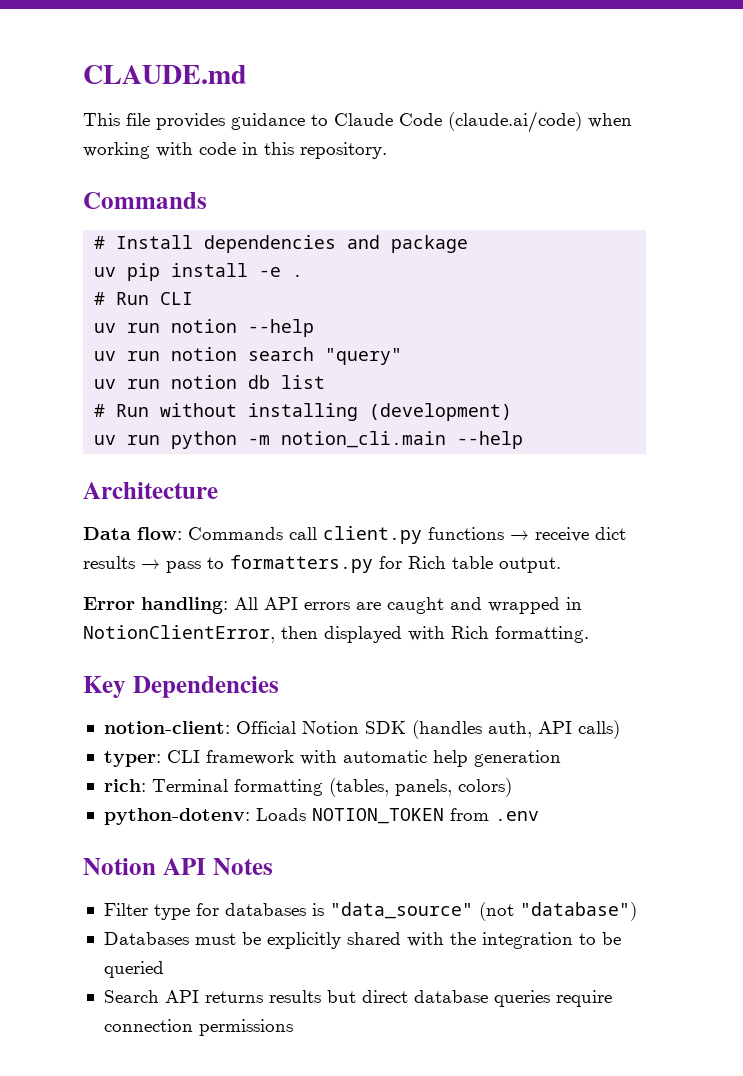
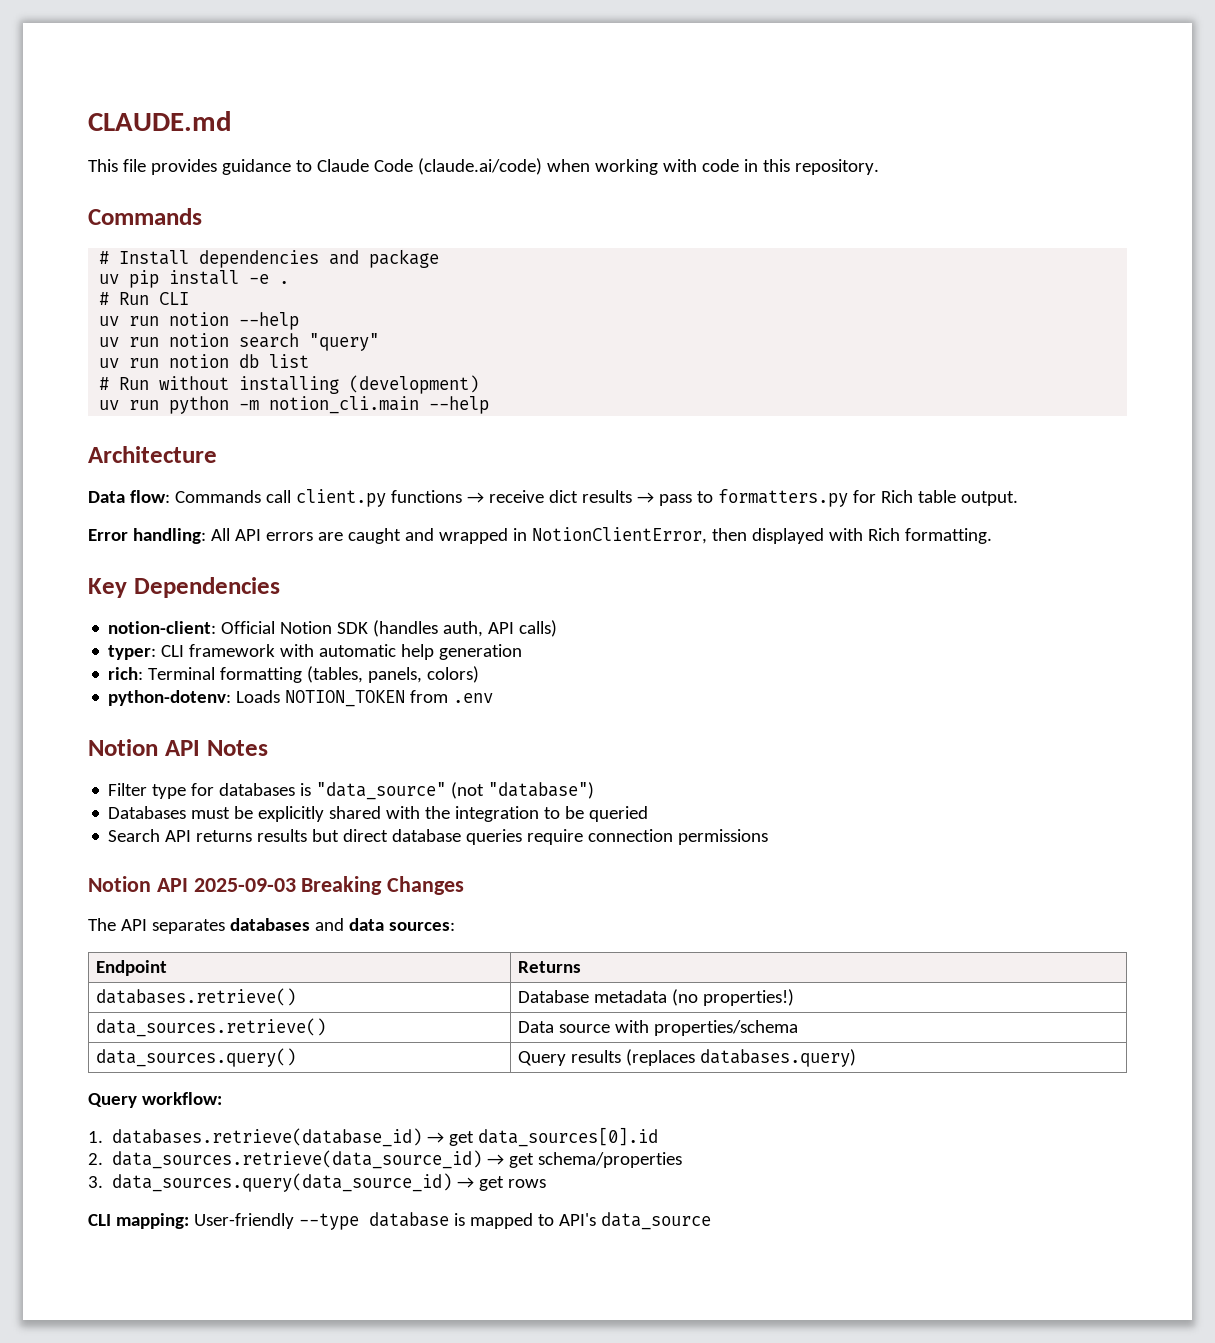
(293, 1027) none -> [88,876,465,895] [88,918,455,934] [95,960,167,976] [517,961,581,973] [95,988,296,1006] [517,989,794,1006] [95,1018,326,1037] [517,1020,798,1036] [95,1048,296,1067] [517,1049,856,1067] [88,1092,222,1108] [88,1127,659,1147] [88,1150,683,1169] [88,1173,547,1192] [88,1212,711,1230] // Notion API 2025-09-03 Breaking Changes // The API separates databases and data sources: // Endpoint | Returns // databases.retrieve() | Database metadata (no properties!) // data_sources.retrieve() | Data source with properties/schema // data_sources.query() | Query results (replaces databases.query) // Query workflow: // 1. databases.retrieve(database_id) → get data_sources[0].id // 2. data_sources.retrieve(data_source_id) → get schema/properties // 3. data_sources.query(data_source_id) → get rows // CLI mapping: User-friendly --type database is mapped to API's data_source

